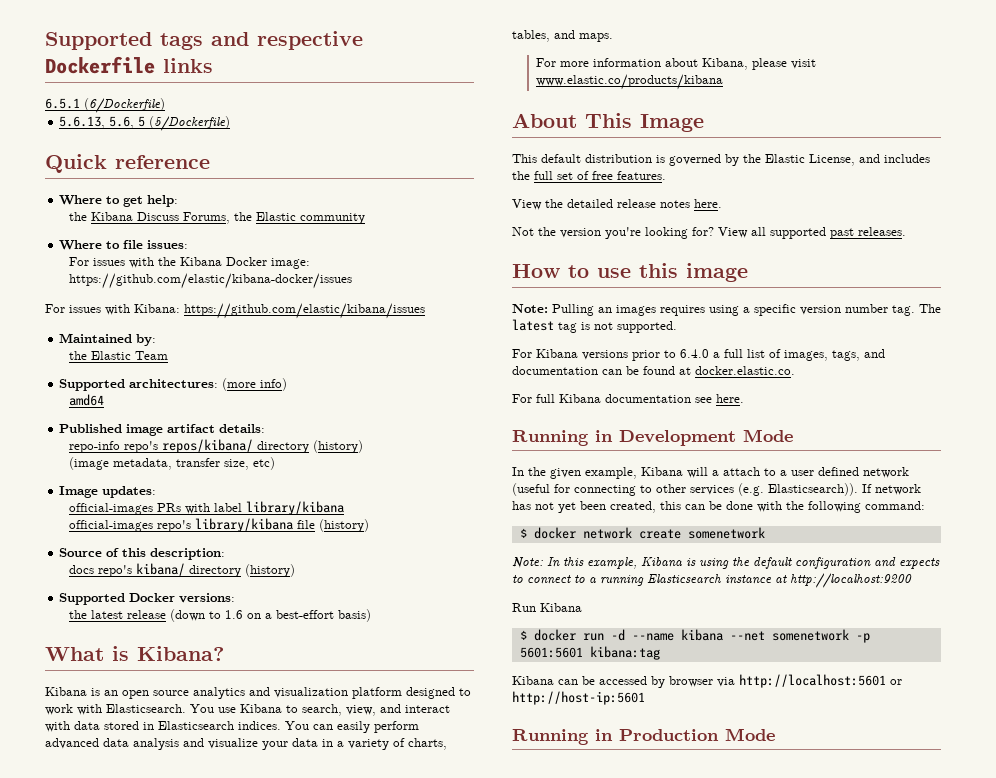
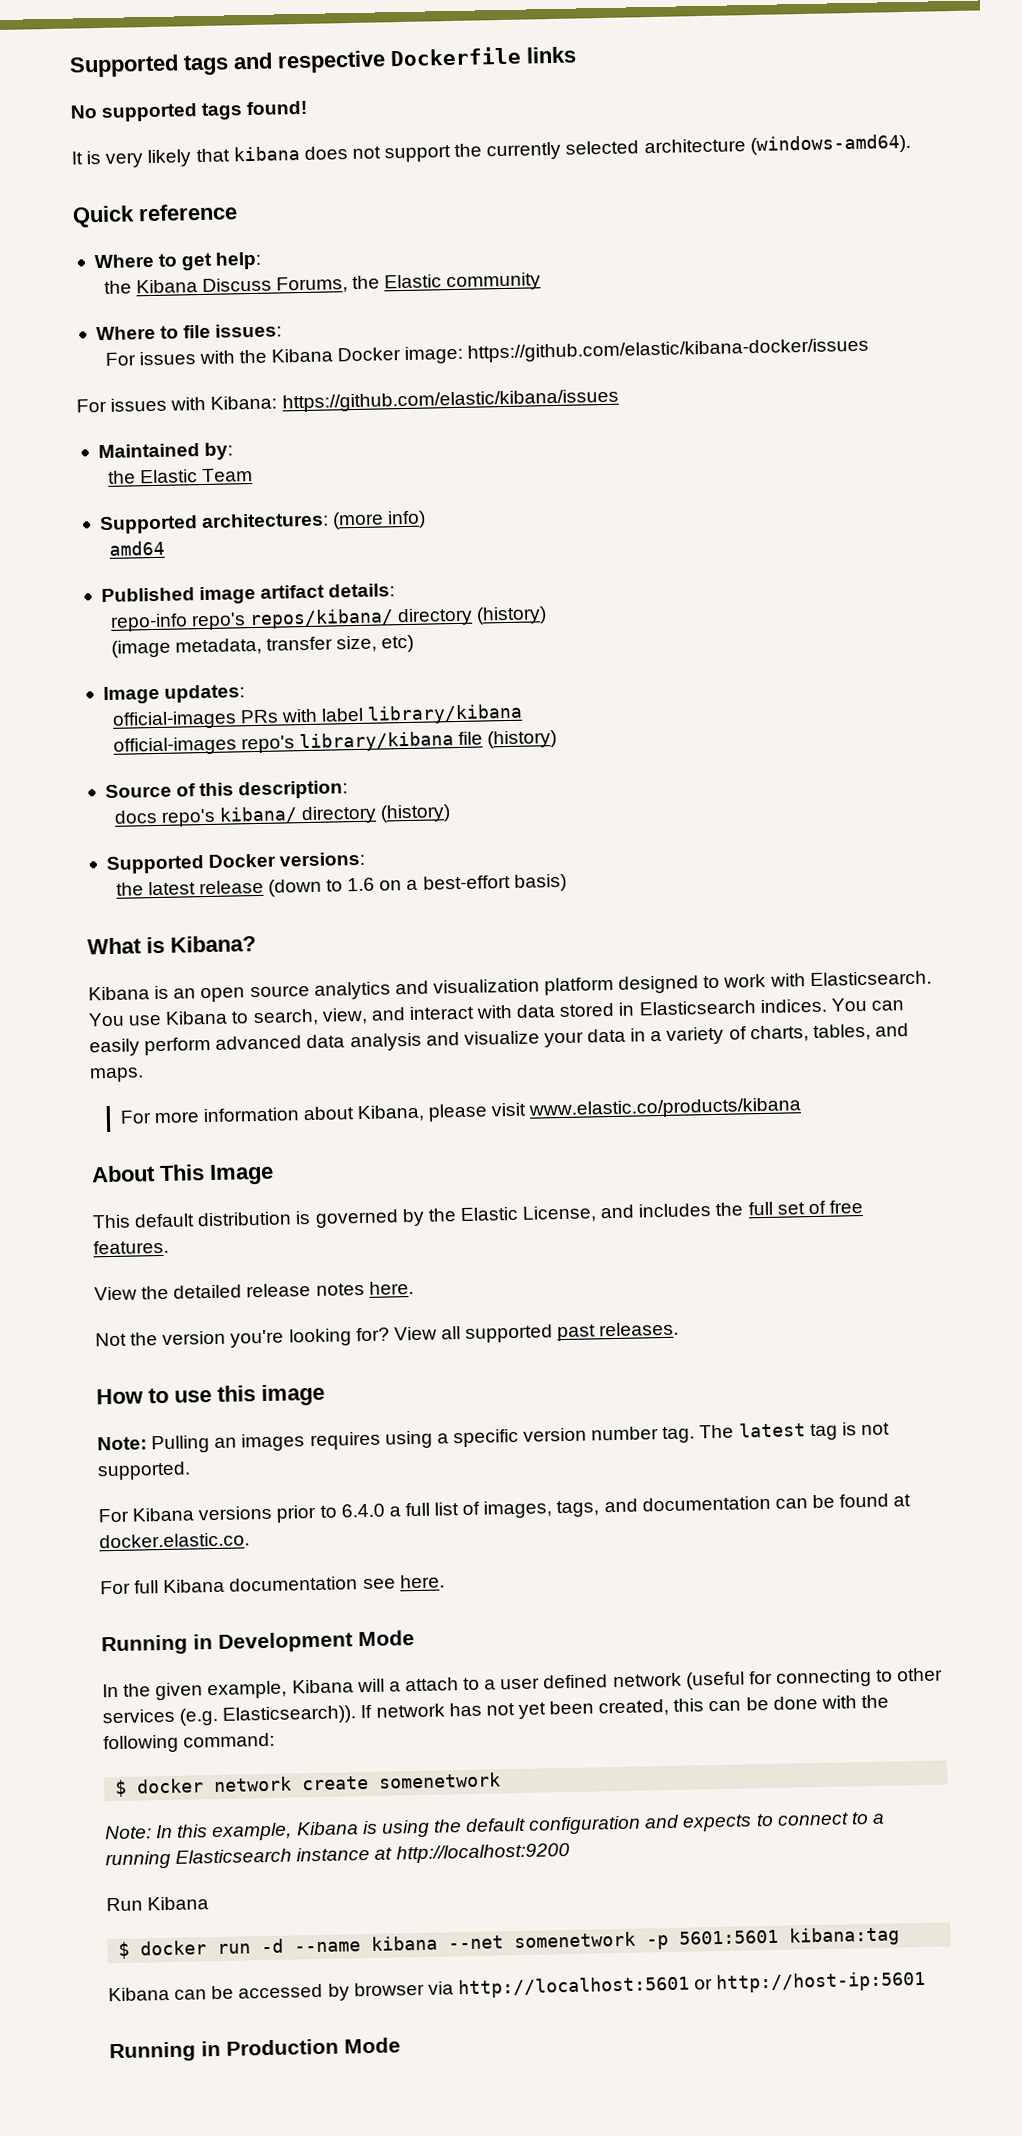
[45,98,165,113] [59,116,231,131] 6.5.1 (6/Dockerfile) // 5.6.13, 5.6, 5 (5/Dockerfile) -> [70,100,308,122] [71,133,911,168] No supported tags found! // It is very likely that kibana does not support the currently selected architecture (windows-amd64).

